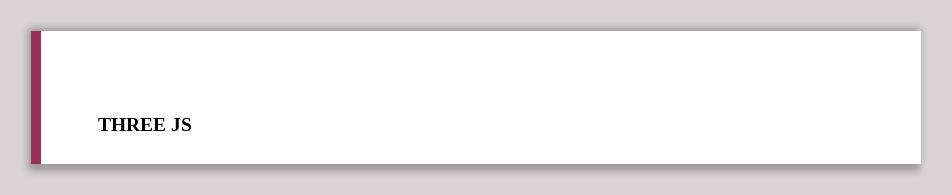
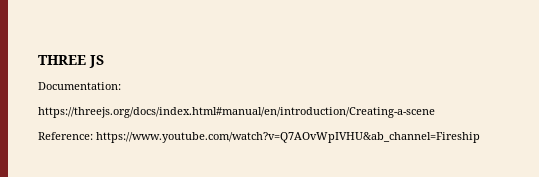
(193, 124) none -> [38,82,121,90] [38,107,435,118] [38,132,480,143] // Documentation: // https://threejs.org/docs/index.html#manual/en/introduction/Creating-a-scene // Reference: https://www.youtube.com/watch?v=Q7AOvWpIVHU&ab_channel=Fireship

